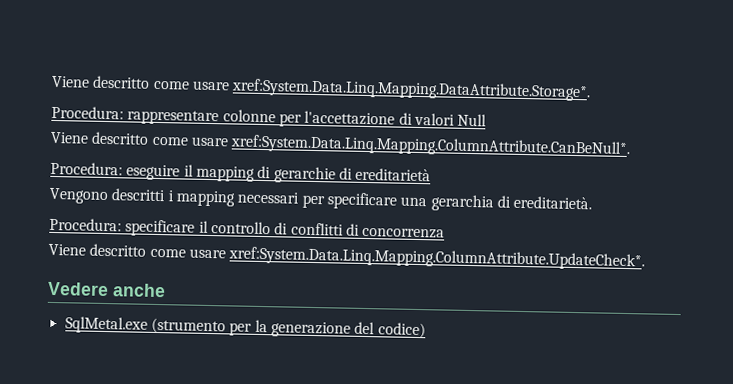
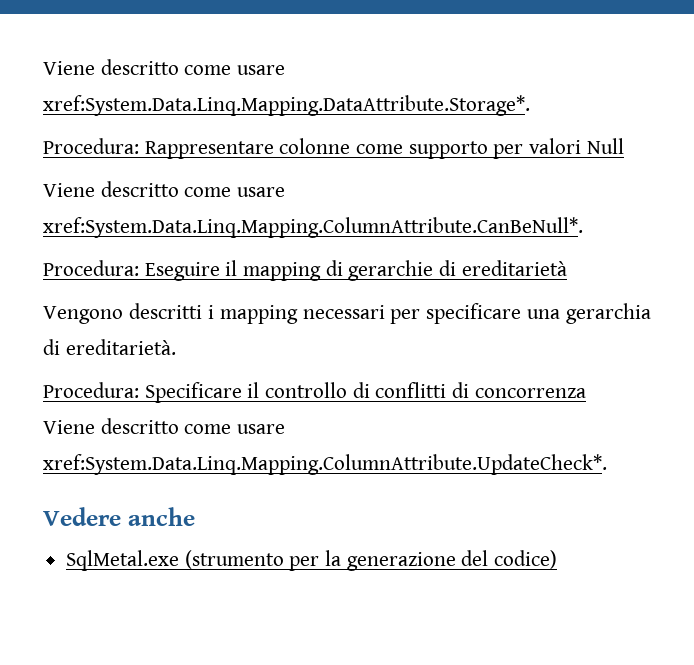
[127,109,413,127] rappresentare colonne per l'accettazione di -> [144,138,524,159] Rappresentare colonne come supporto per
[126,164,181,181] eseguire -> [144,262,220,281] Eseguire
[125,219,196,237] specificare -> [144,382,242,403] Specificare

